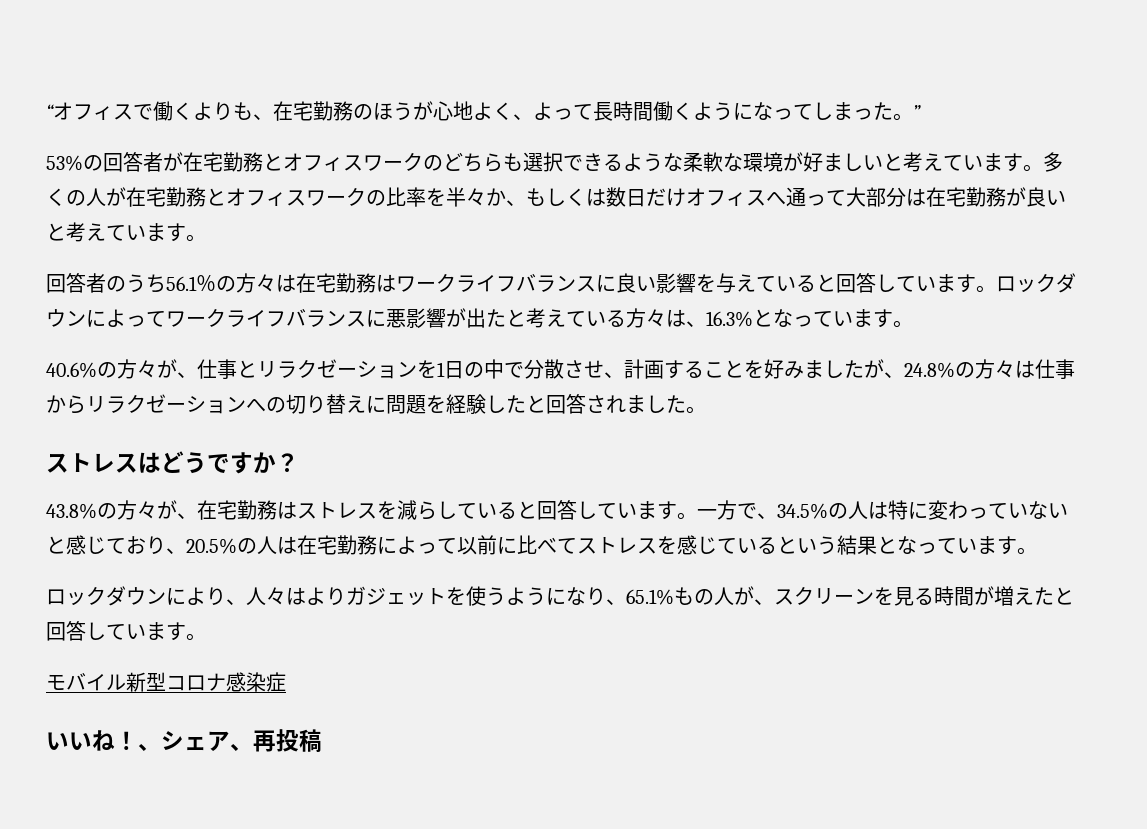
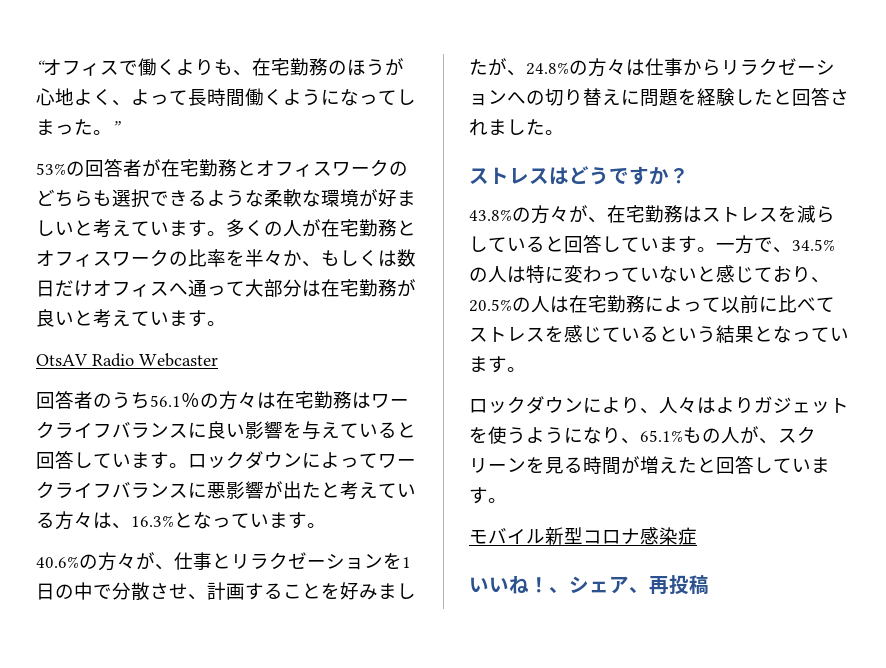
(206, 238) none -> [36,353,218,367] // OtsAV Radio Webcaster

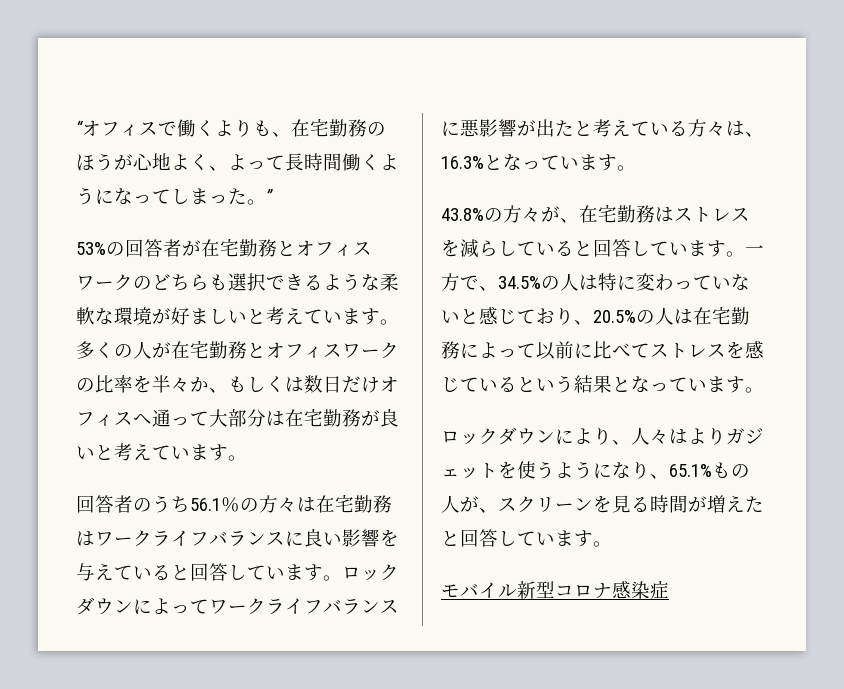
[36,353,218,367] // OtsAV Radio Webcaster -> (247, 458) none
[36,552,411,571] [36,582,416,601] [469,58,835,77] [469,88,849,107] [469,119,564,136] [469,166,689,185] // 40.6%の方々が、仕事とリラクゼーションを1日の中で分散させ、計画することを好みましたが、24.8%の方々は仕事からリラクゼーションへの切り替えに問題を経験したと回答されました。 // ストレスはどうですか？ -> (636, 168) none
[469,575,709,595] // いいね！、シェア、再投稿 -> (669, 589) none

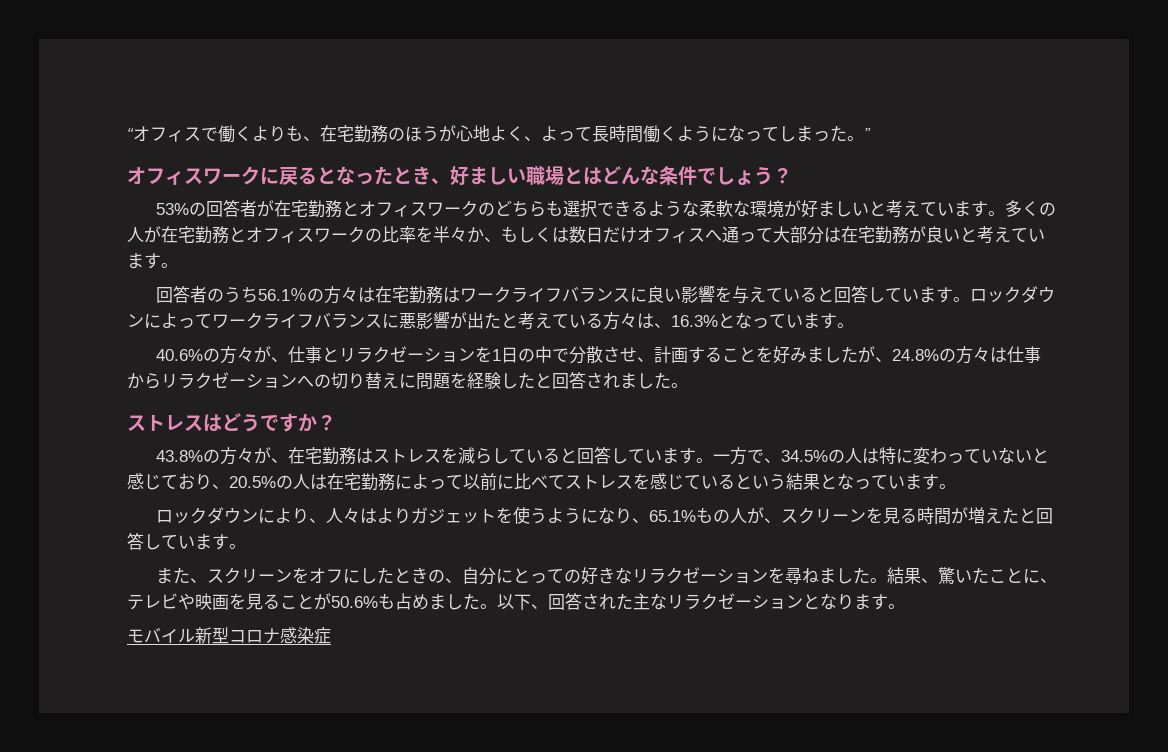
(273, 196) none -> [127,166,792,186] // オフィスワークに戻るとなったとき、好ましい職場とはどんな条件でしょう？
(636, 168) none -> [156,346,1042,364] [127,371,688,390] [127,413,336,432] // 40.6%の方々が、仕事とリラクゼーションを1日の中で分散させ、計画することを好みましたが、24.8%の方々は仕事からリラクゼーションへの切り替えに問題を経験したと回答されました。 // ストレスはどうですか？
(612, 544) none -> [156,567,1058,585] [127,592,905,610] // また、スクリーンをオフにしたときの、自分にとっての好きなリラクゼーションを尋ねました。結果、驚いたことに、テレビや映画を見ることが50.6%も占めました。以下、回答された主なリラクゼーションとなります。

